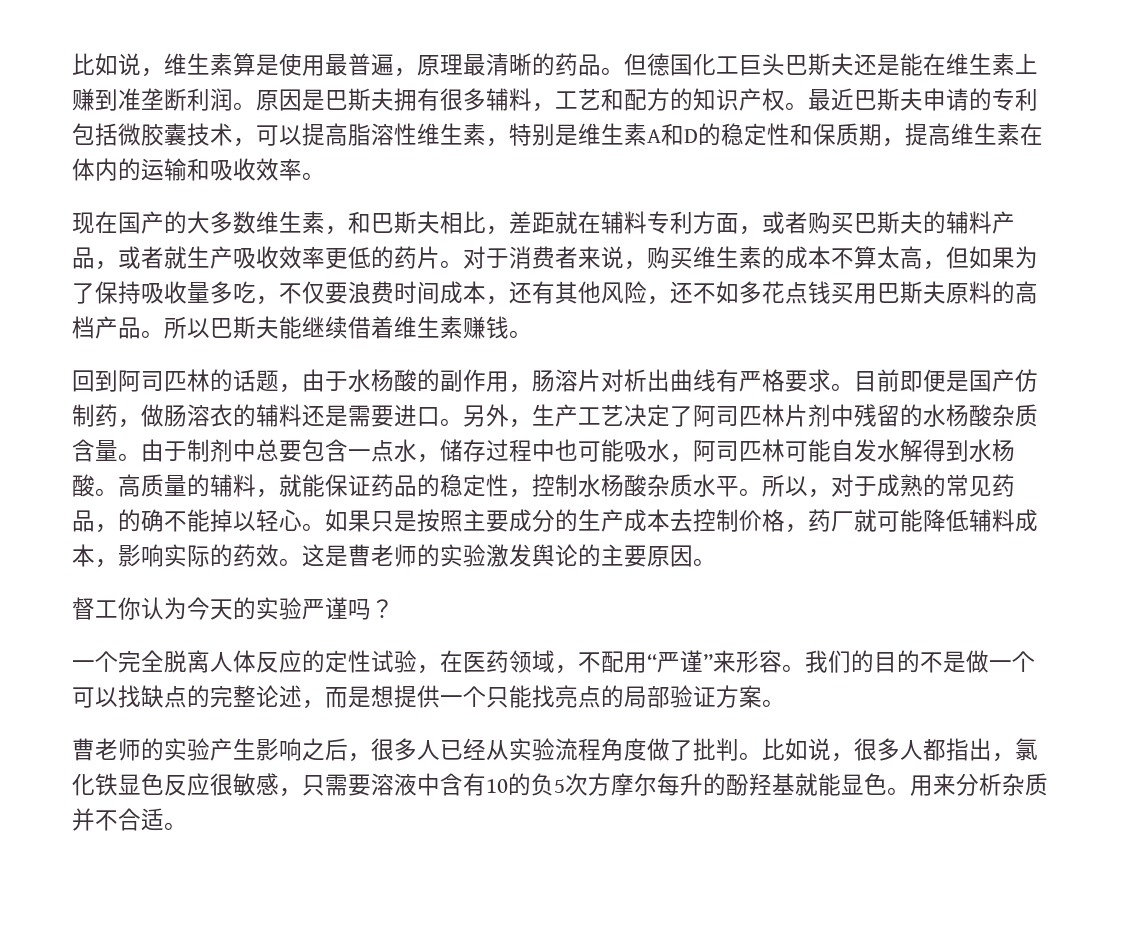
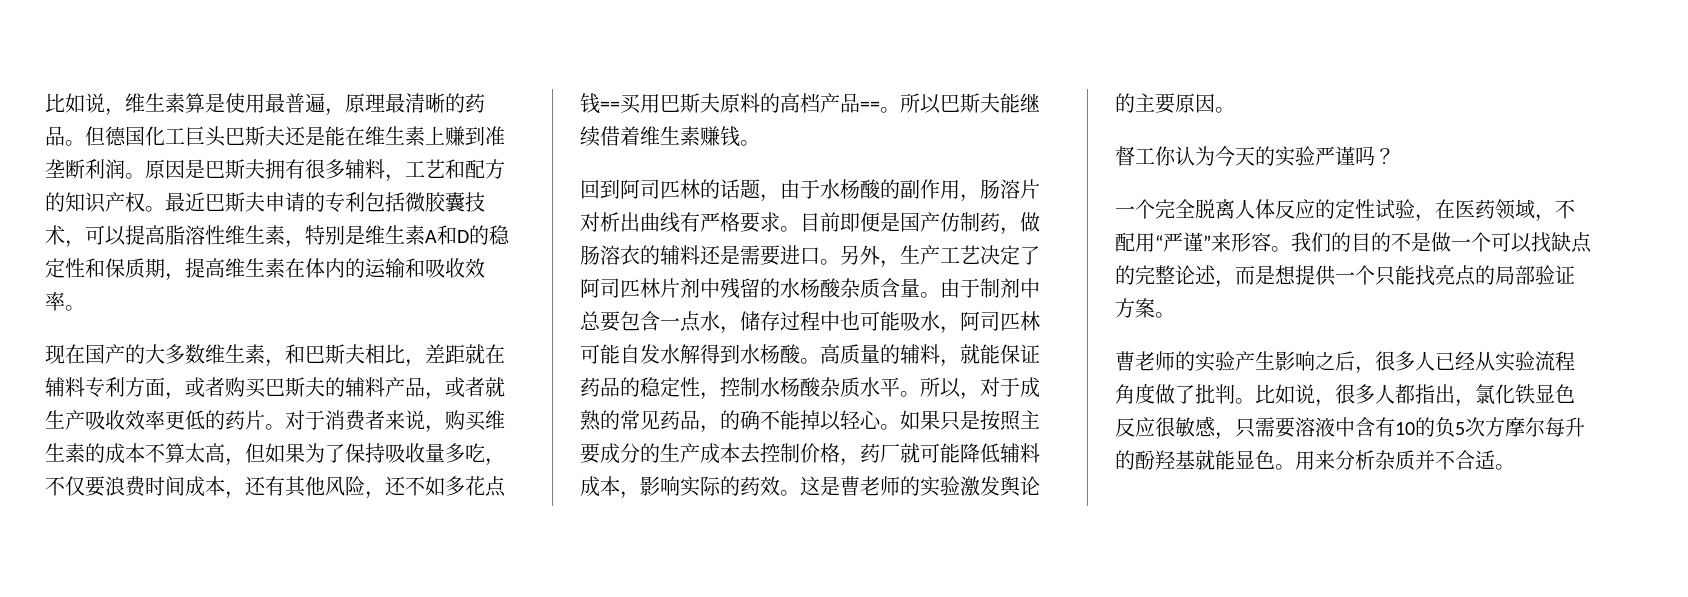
(831, 292) none -> [600,101,620,111] ==
(141, 328) none -> [860,101,880,111] ==

